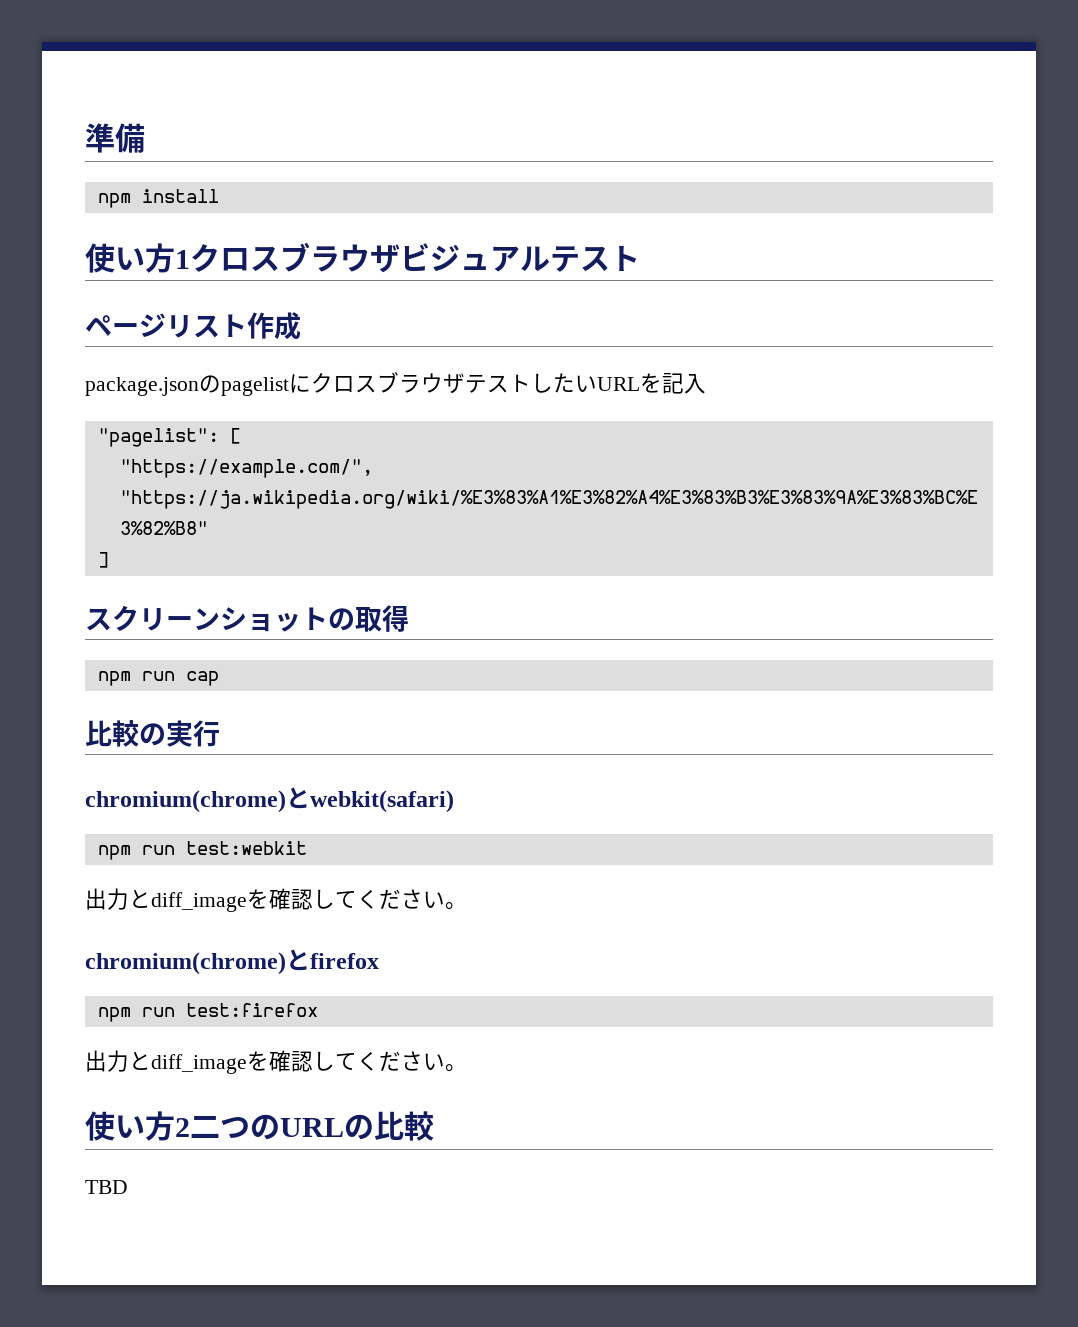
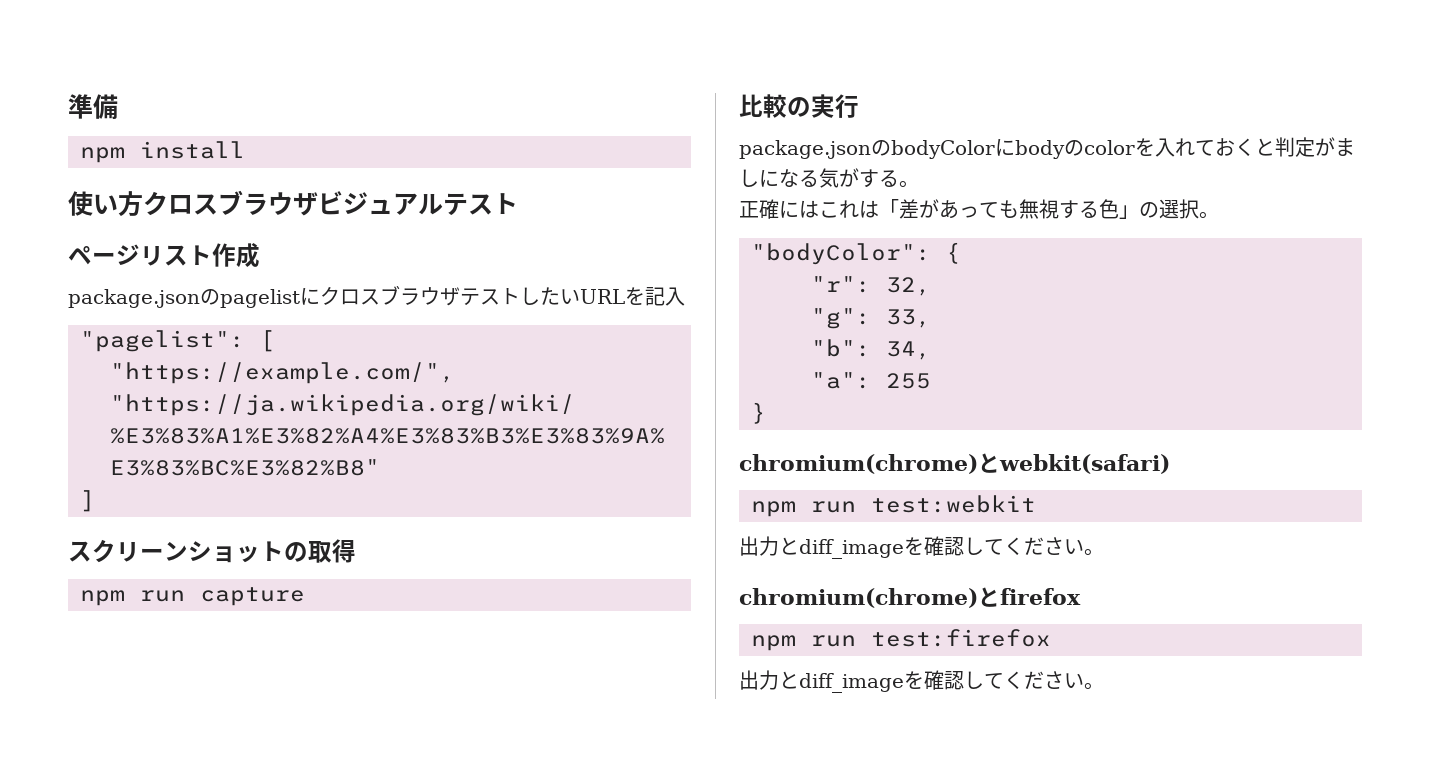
[175,250,190,269] 1 -> (143, 204) none
[185,671,219,686] cap -> [200,587,305,606] capture
(220, 733) none -> [739,137,1355,159] [739,168,919,188] [739,199,1219,219] [751,242,961,265] [811,276,931,296] [811,308,931,329] [811,339,931,360] [811,372,931,389] [751,402,766,424] // package.jsonのbodyColorにbodyのcolorを入れておくと判定がましになる気がする。 // 正確にはこれは「差があっても無視する色」の選択。 // "bodyColor": { // "r": 32, // "g": 33, // "b": 34, // "a": 255 // }
[85,1111,434,1141] [85,1180,128,1194] // 使い方2二つのURLの比較 // TBD -> (1104, 686) none

